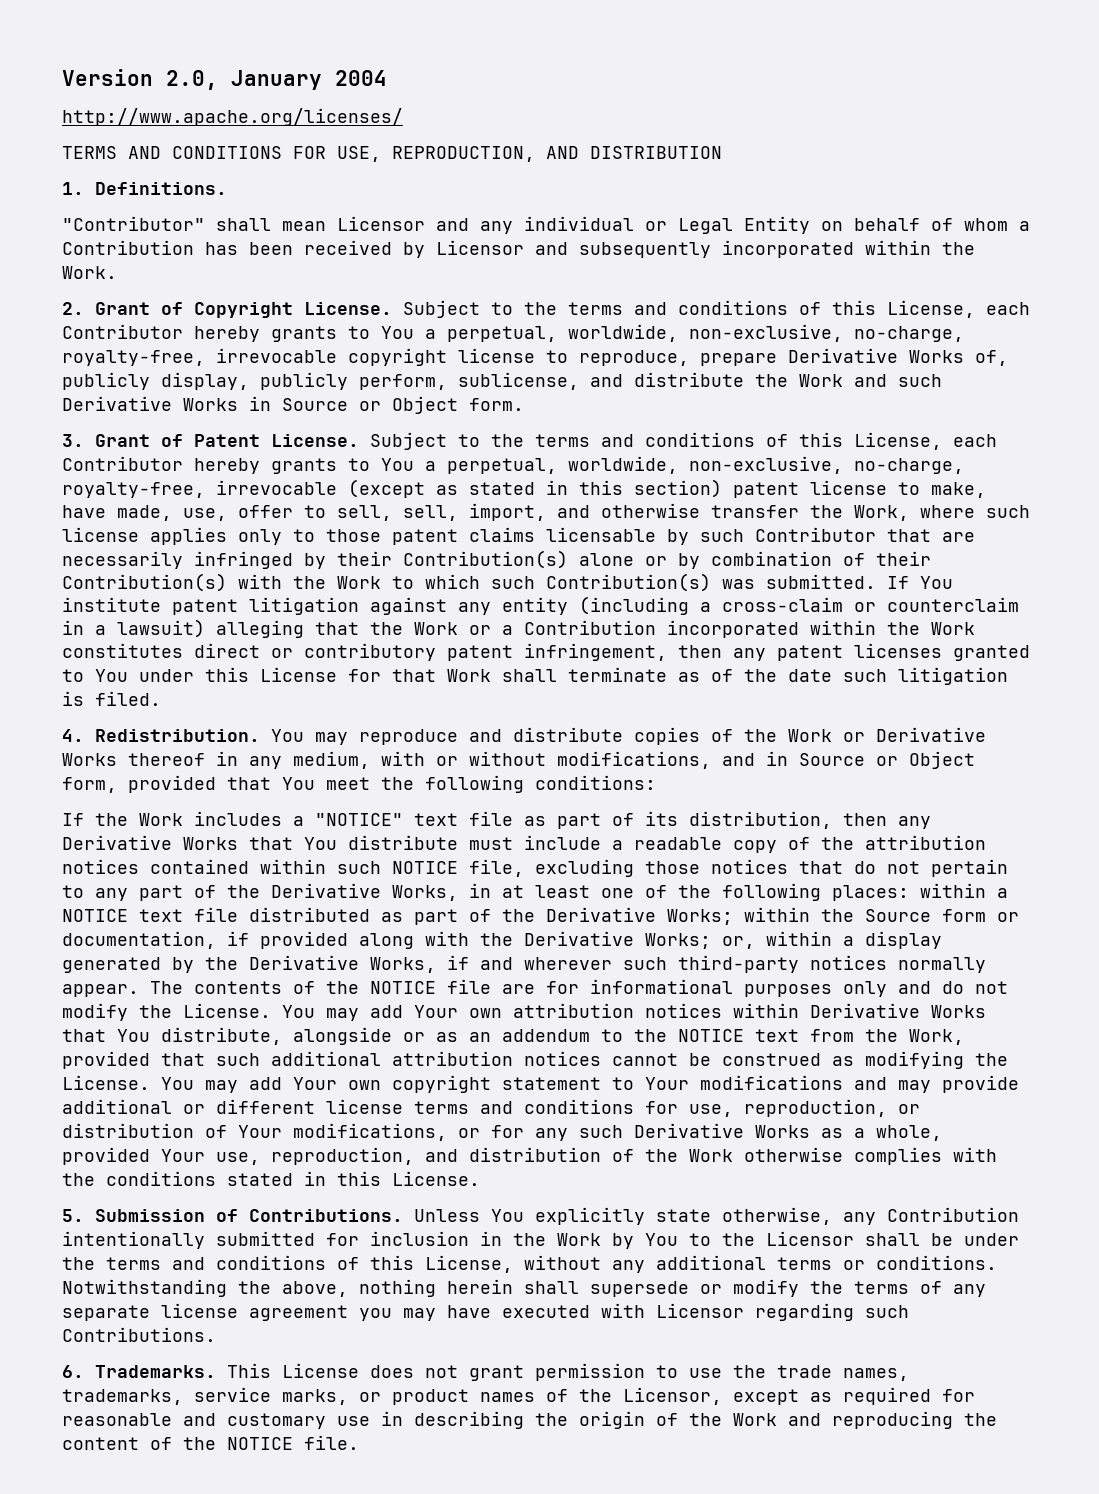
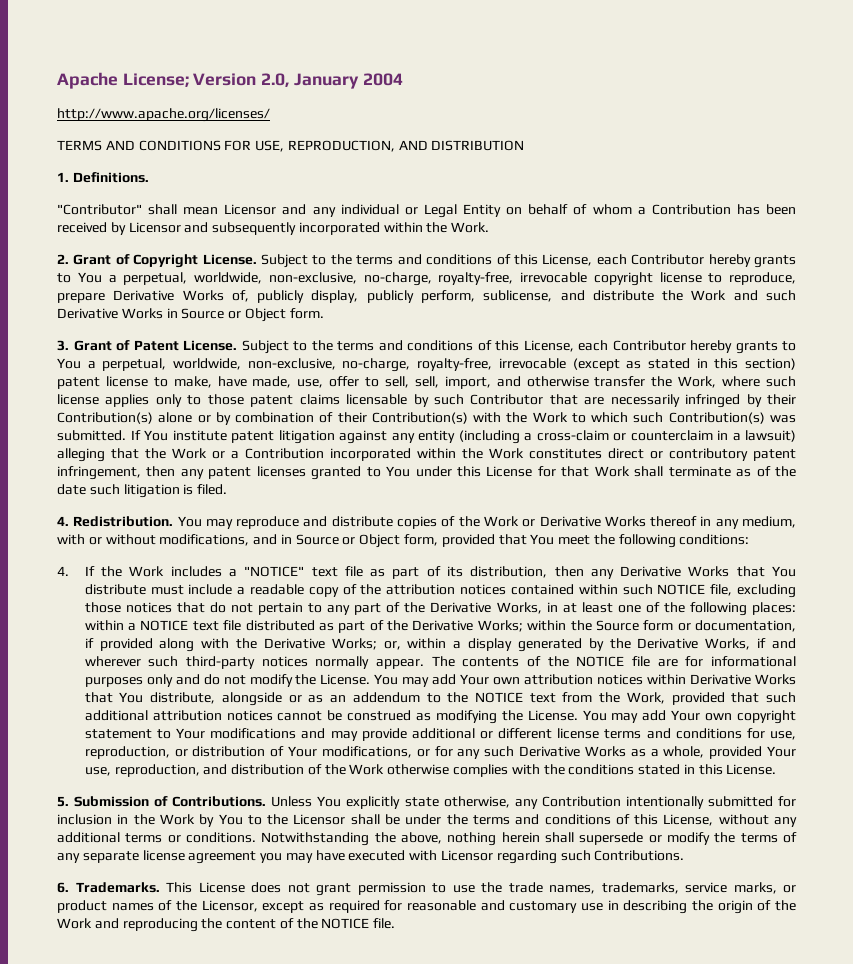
(62, 77) none -> [57,72,189,89] Apache License;
(656, 782) none -> [57,566,69,576] 4.

